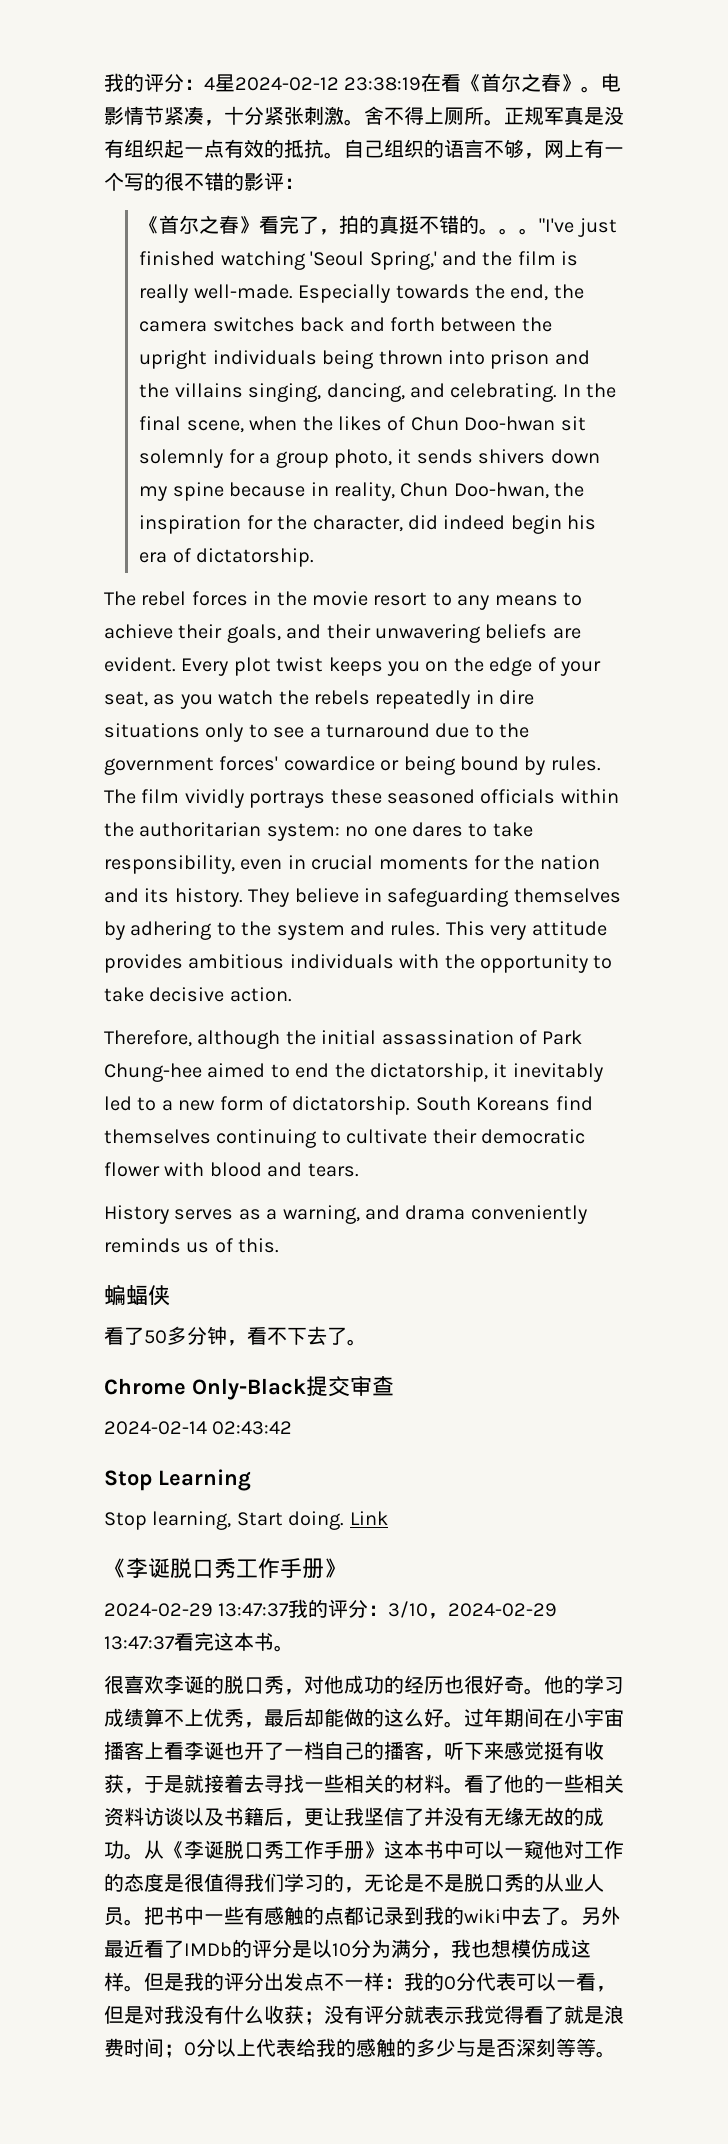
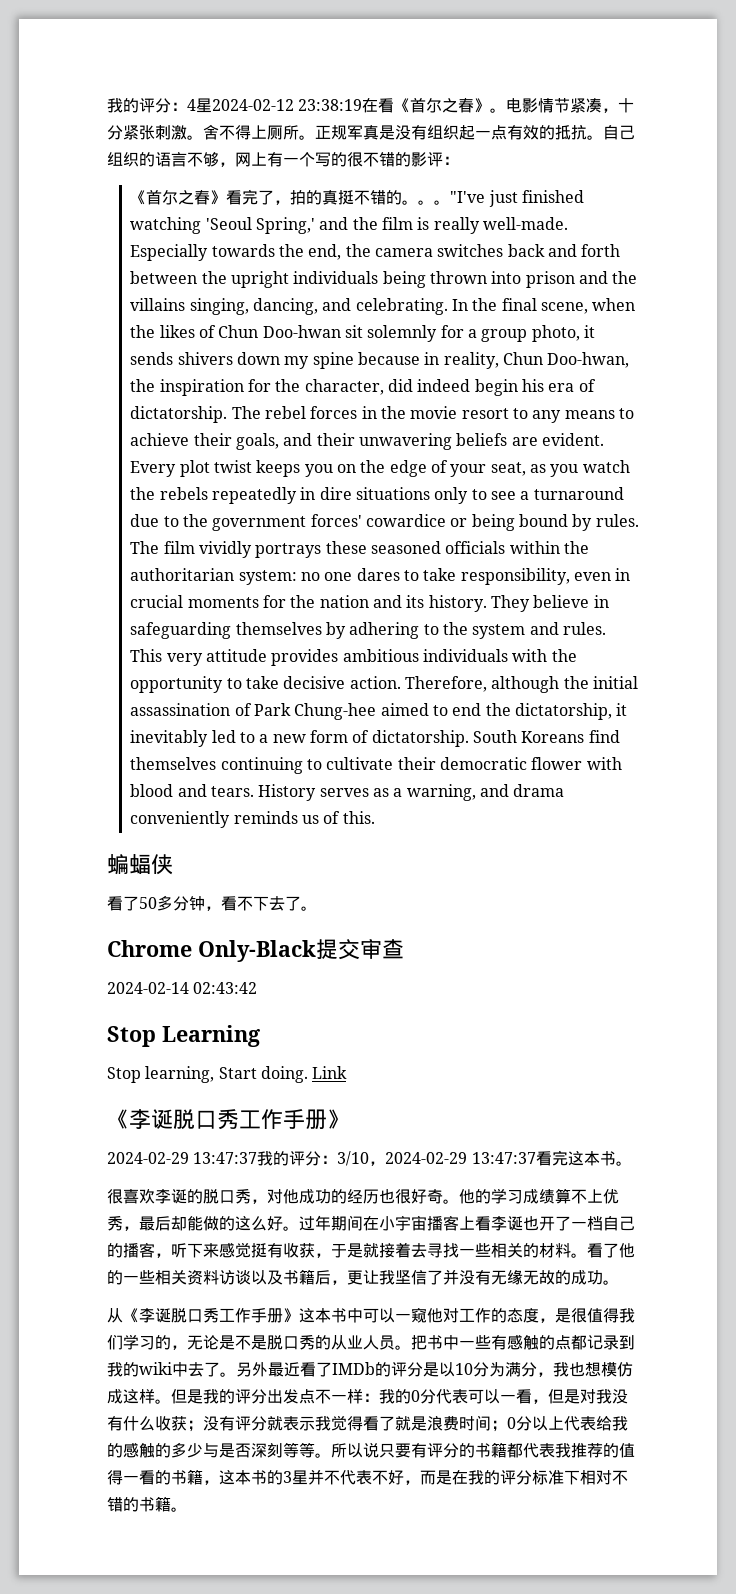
(315, 557) // -> (228, 414) none
(292, 994) // -> (401, 682) none
(359, 1170) // -> (255, 791) none
(144, 1856) none -> (619, 1282) //
(164, 1882) none -> [539,1318,555,1323] ，
(616, 2054) none -> [331,1442,635,1458] [107,1469,628,1485] [107,1496,187,1512] 所以说只要有评分的书籍都代表我推荐的值得一看的书籍，这本书的3星并不代表不好，而是在我的评分标准下相对不错的书籍。

